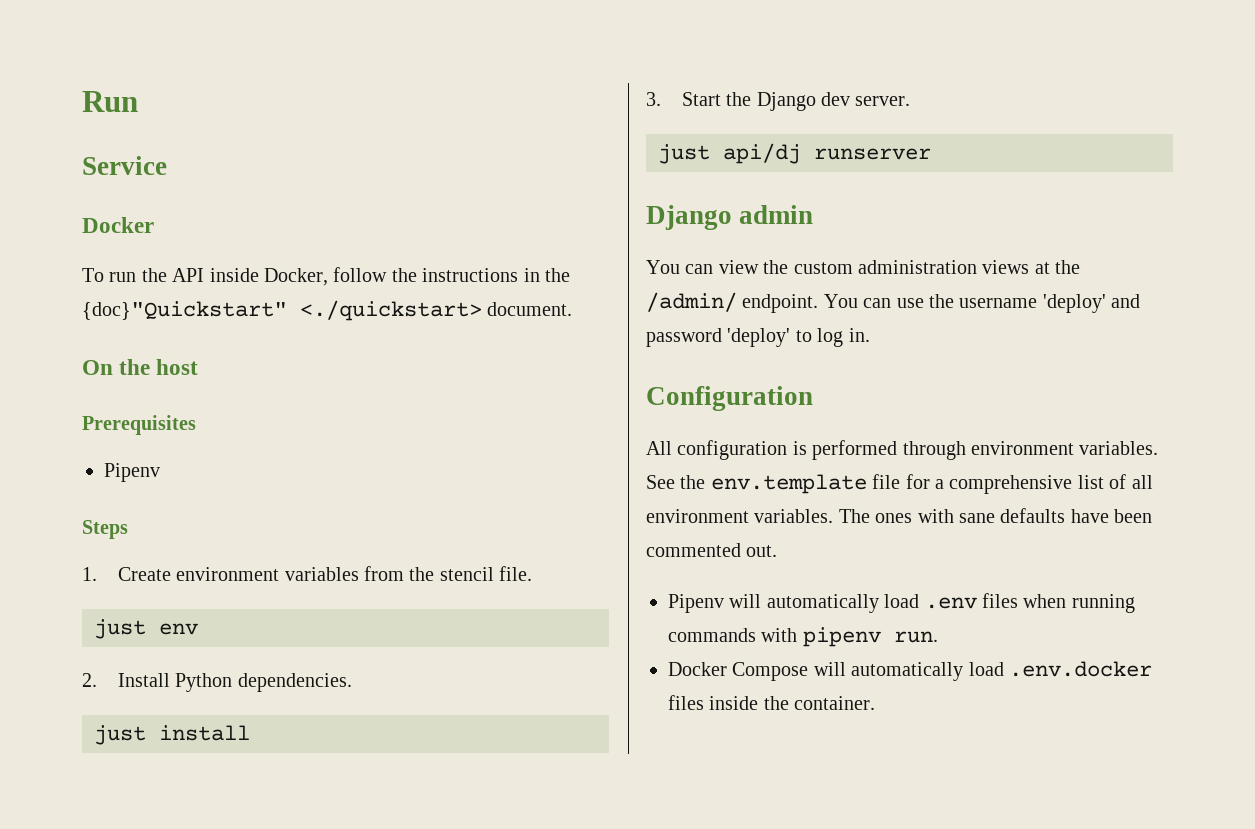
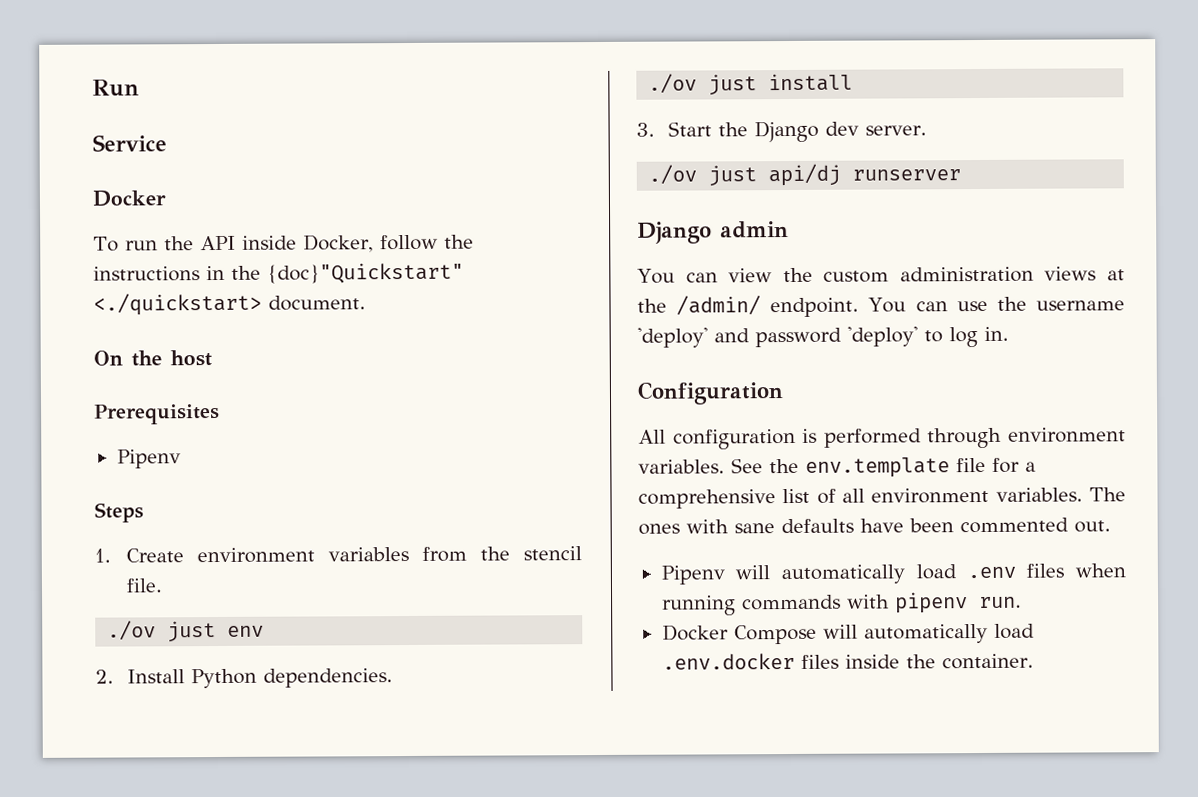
(533, 573) none -> [107,620,157,641] ./ov
(352, 682) none -> [648,73,698,94] ./ov
(911, 101) none -> [648,164,698,185] ./ov

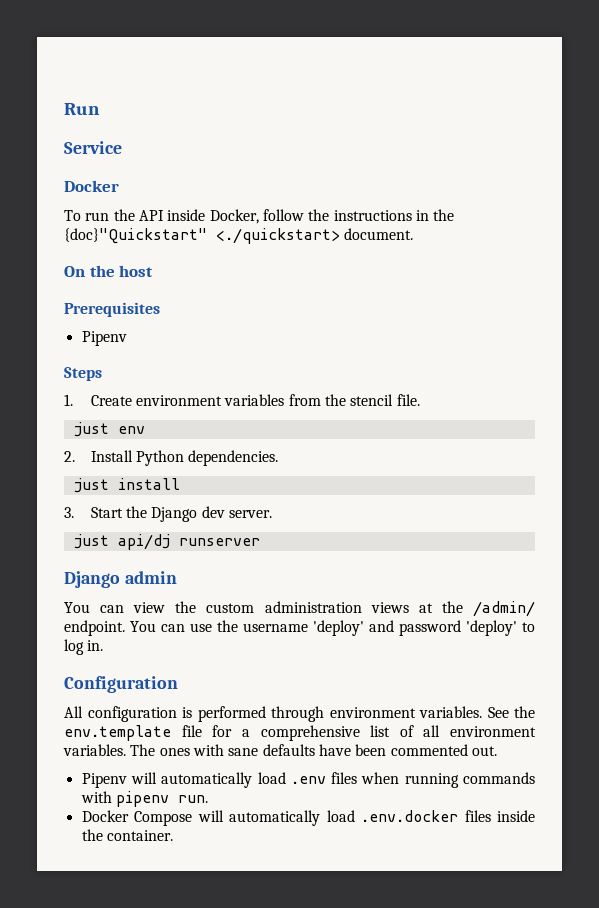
[107,620,157,641] ./ov -> (420, 400) none
[648,73,698,94] ./ov -> (279, 458) none
[648,164,698,185] ./ov -> (272, 514) none

